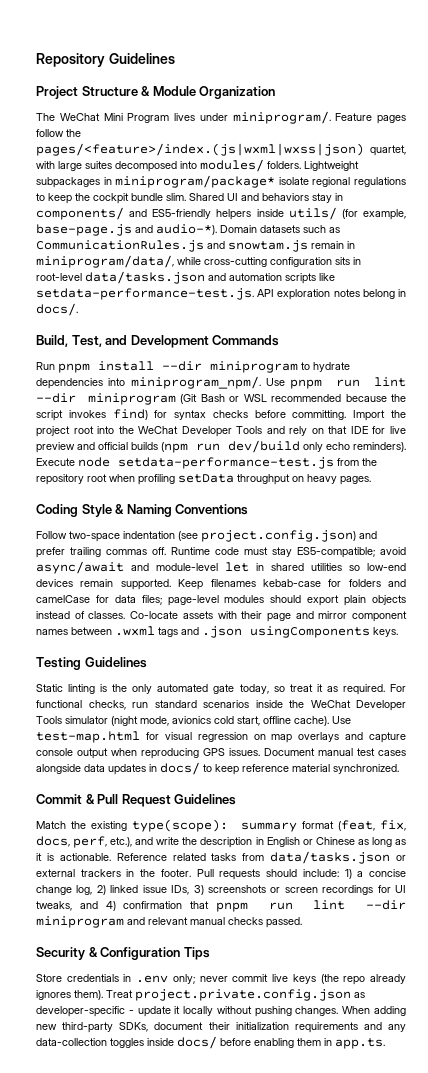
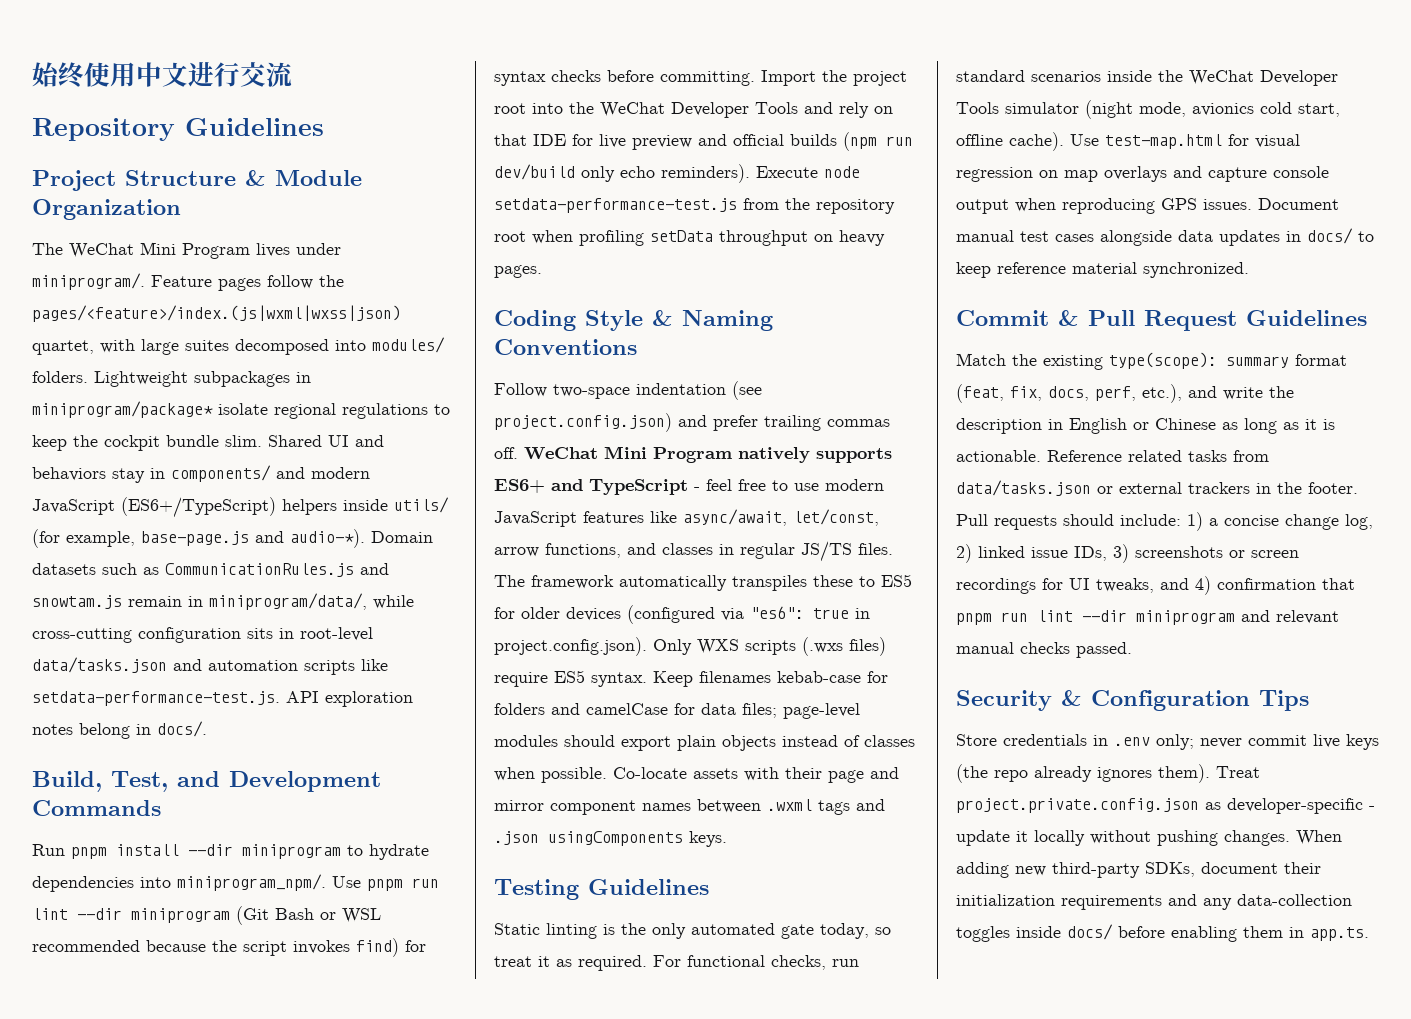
(36, 60) none -> [32,62,292,88] 始终使用中文进行交流 //
[152,209,212,219] ES5-friendly -> [311,467,370,479] [32,497,276,518] modern JavaScript (ES6+/TypeScript)
[171,547,406,558] [36,561,406,574] [36,579,171,590] Runtime code must stay ES5-compatible; avoid async/await and module-level let in shared utilities so low-end devices remain supported. -> [524,446,892,463] [494,479,884,495] [494,509,879,527] [494,541,893,562] [494,574,912,591] [494,605,870,624] [494,637,886,656] [494,670,647,687] WeChat Mini Program natively supports ES6+ and TypeScript - feel free to use modern JavaScript features like async/await, let/const, arrow functions, and classes in regular JS/TS files. The framework automatically transpiles these to ES5 for older devices (configured via "es6": true in project.config.json). Only WXS scripts (.wxs files) require ES5 syntax.
[88,611,126,619] classes. -> [864,735,915,747] [494,767,607,783] classes when possible.

